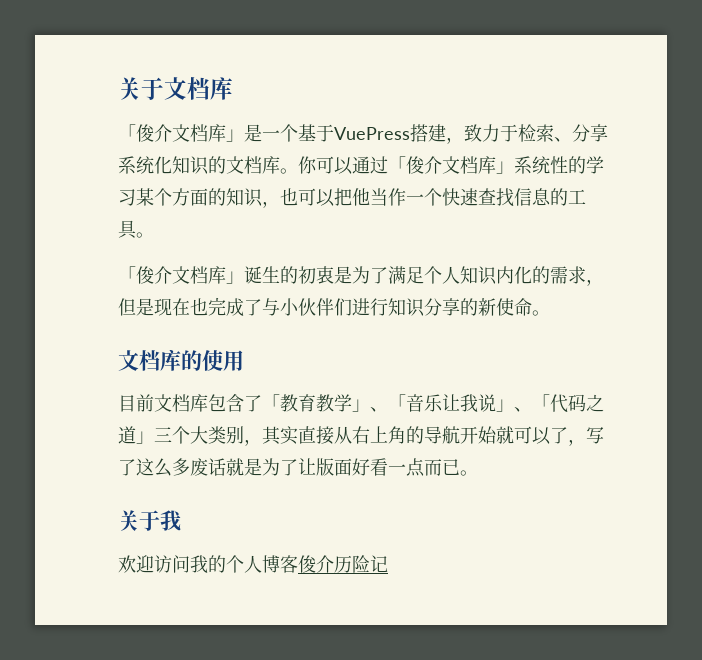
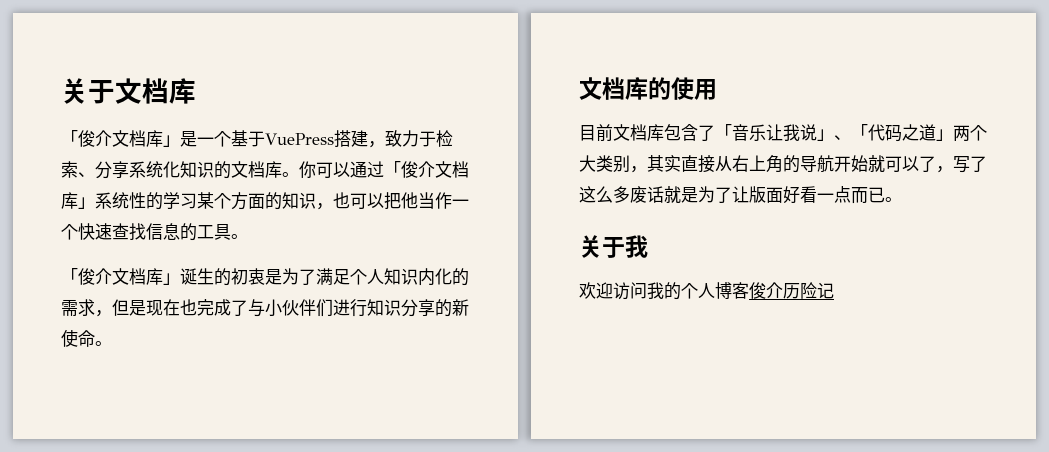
[280,394,406,412] 教育教学」、「 -> (732, 131) none
[154,427,172,442] 三 -> [953,125,970,141] 两

